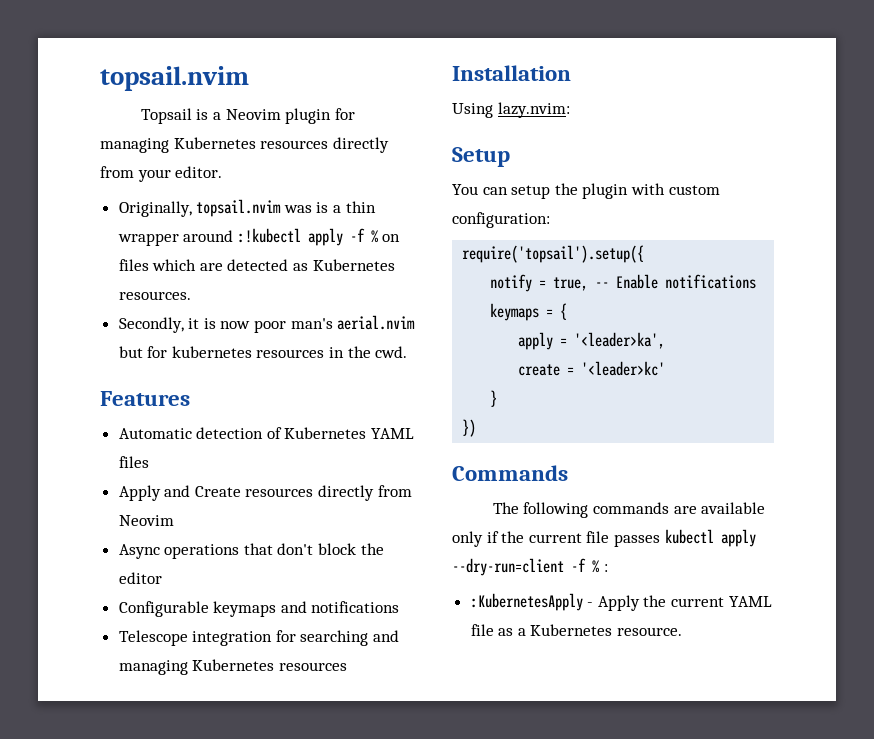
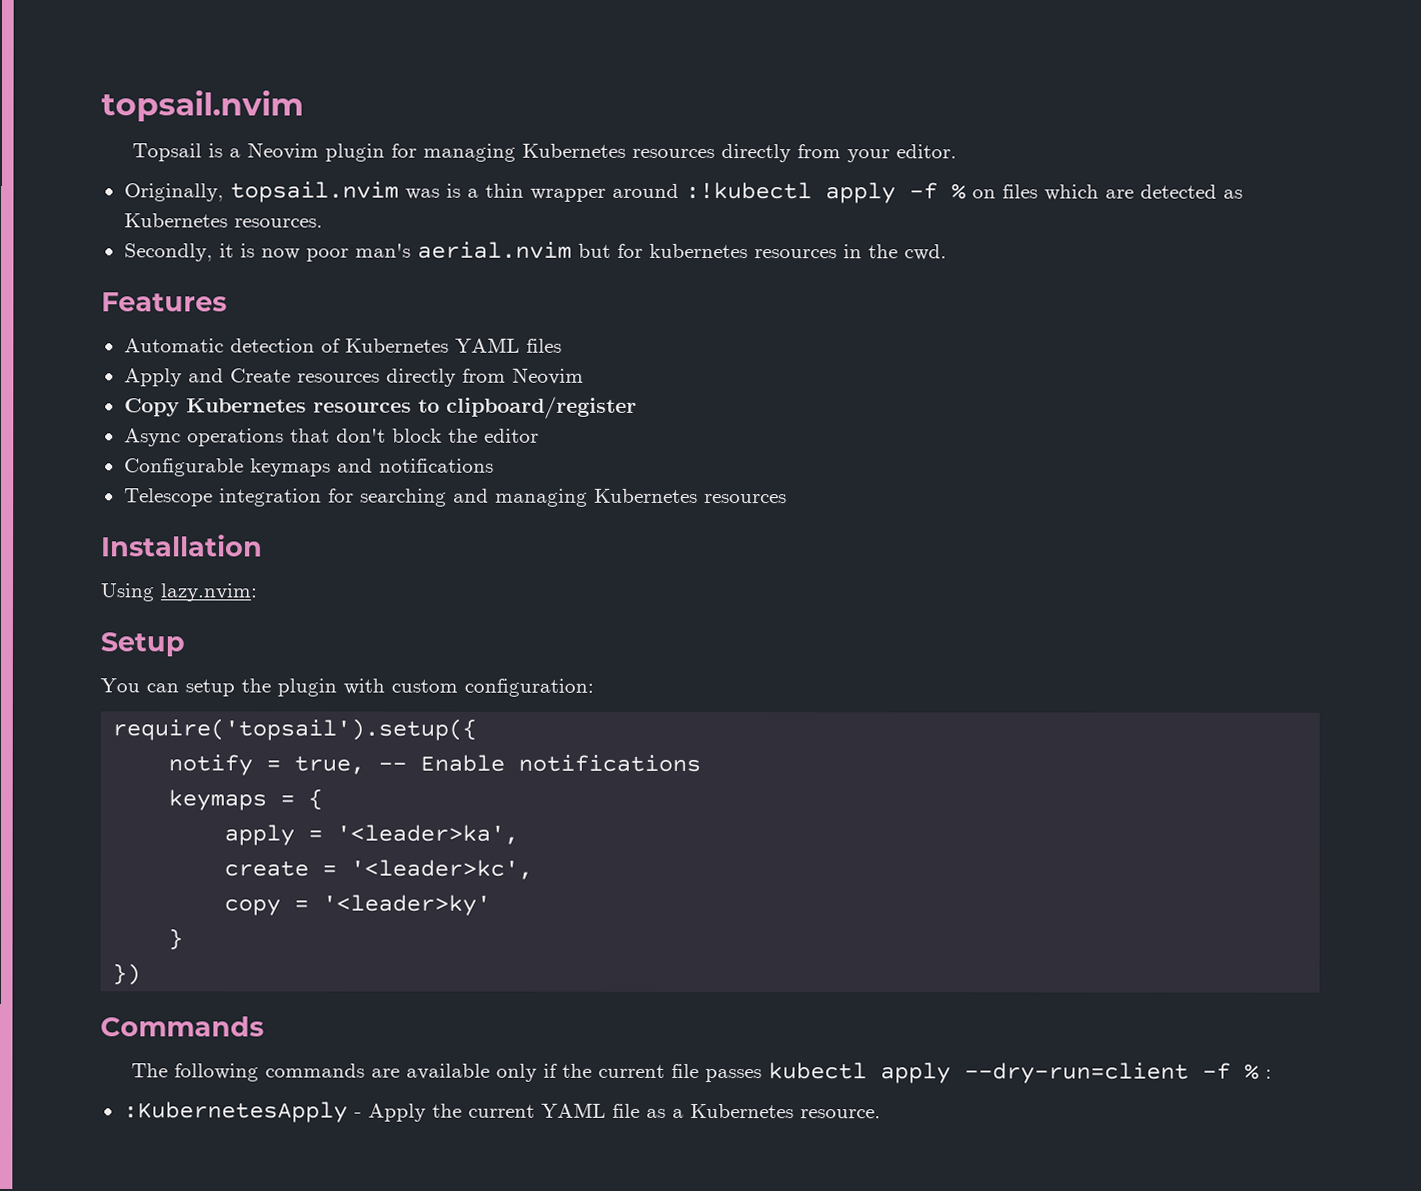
(174, 520) none -> [123,396,637,419] // Copy Kubernetes resources to clipboard/register
[581,361,666,376] '<leader>kc' -> [350,859,534,880] [224,894,492,916] '<leader>kc', // copy = '<leader>ky'

